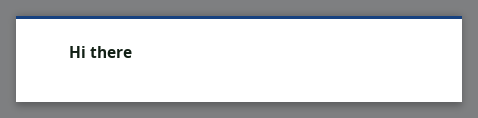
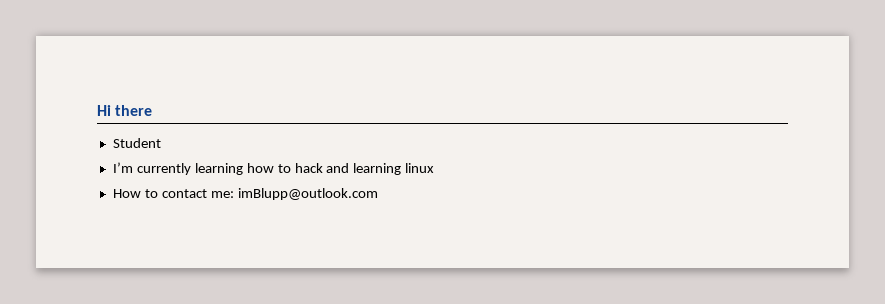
(133, 52) none -> [112,138,161,148] [112,162,435,175] [112,188,378,200] // Student // I’m currently learning how to hack and learning linux // How to contact me: imBlupp@outlook.com

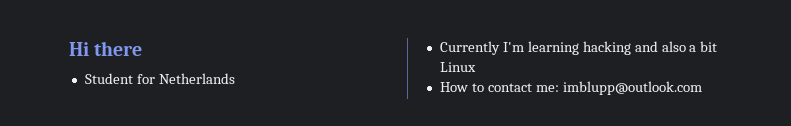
[112,162,435,175] // I’m currently learning how to hack and learning linux -> [136,73,235,84] [439,41,718,55] [439,62,476,72] for Netherlands // Currently I'm learning hacking and also a bit Linux
[237,188,378,200] imBlupp@outlook.com -> [562,81,702,95] imblupp@outlook.com

